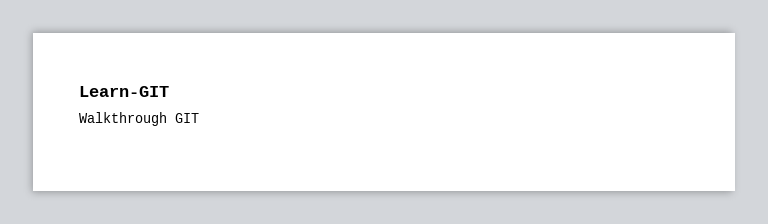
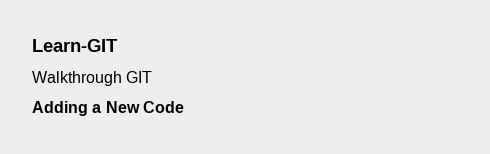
(199, 118) none -> [32,101,184,116] // Adding a New Code

